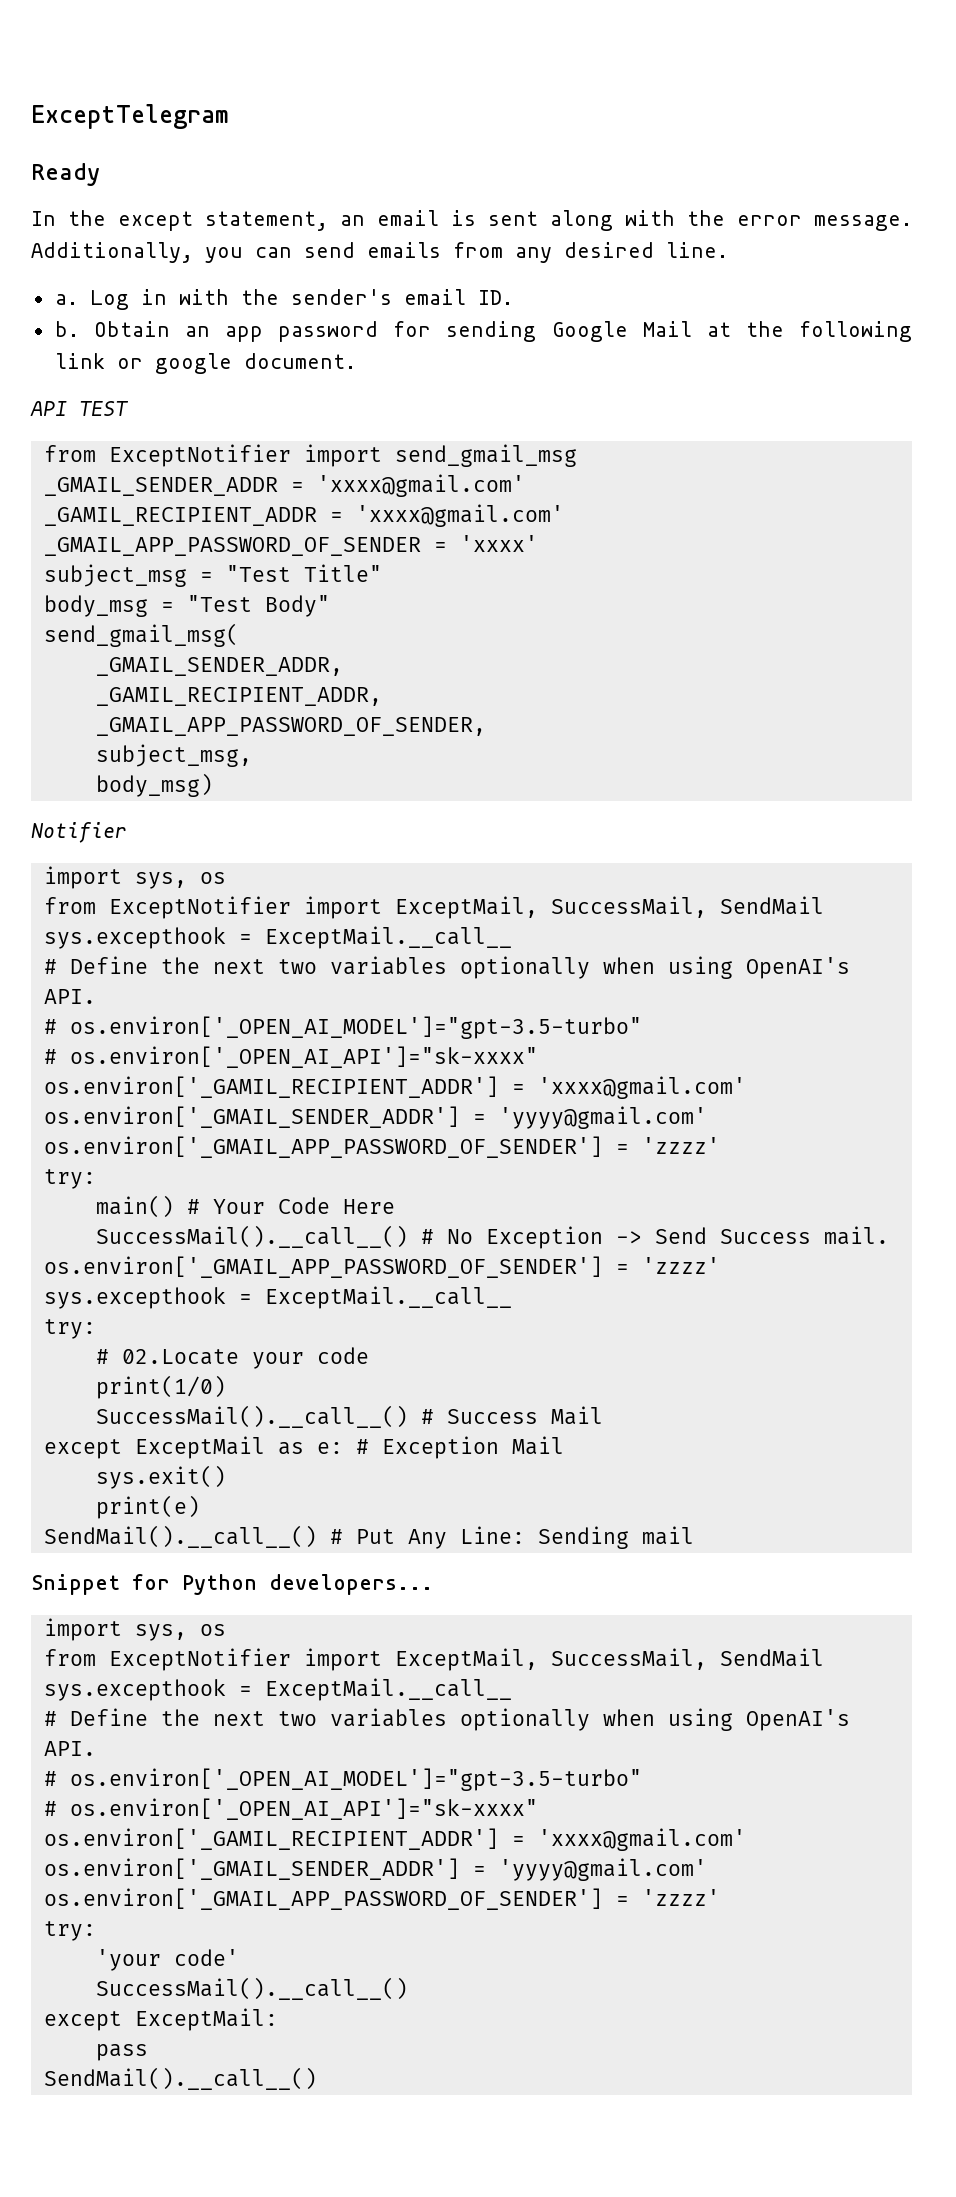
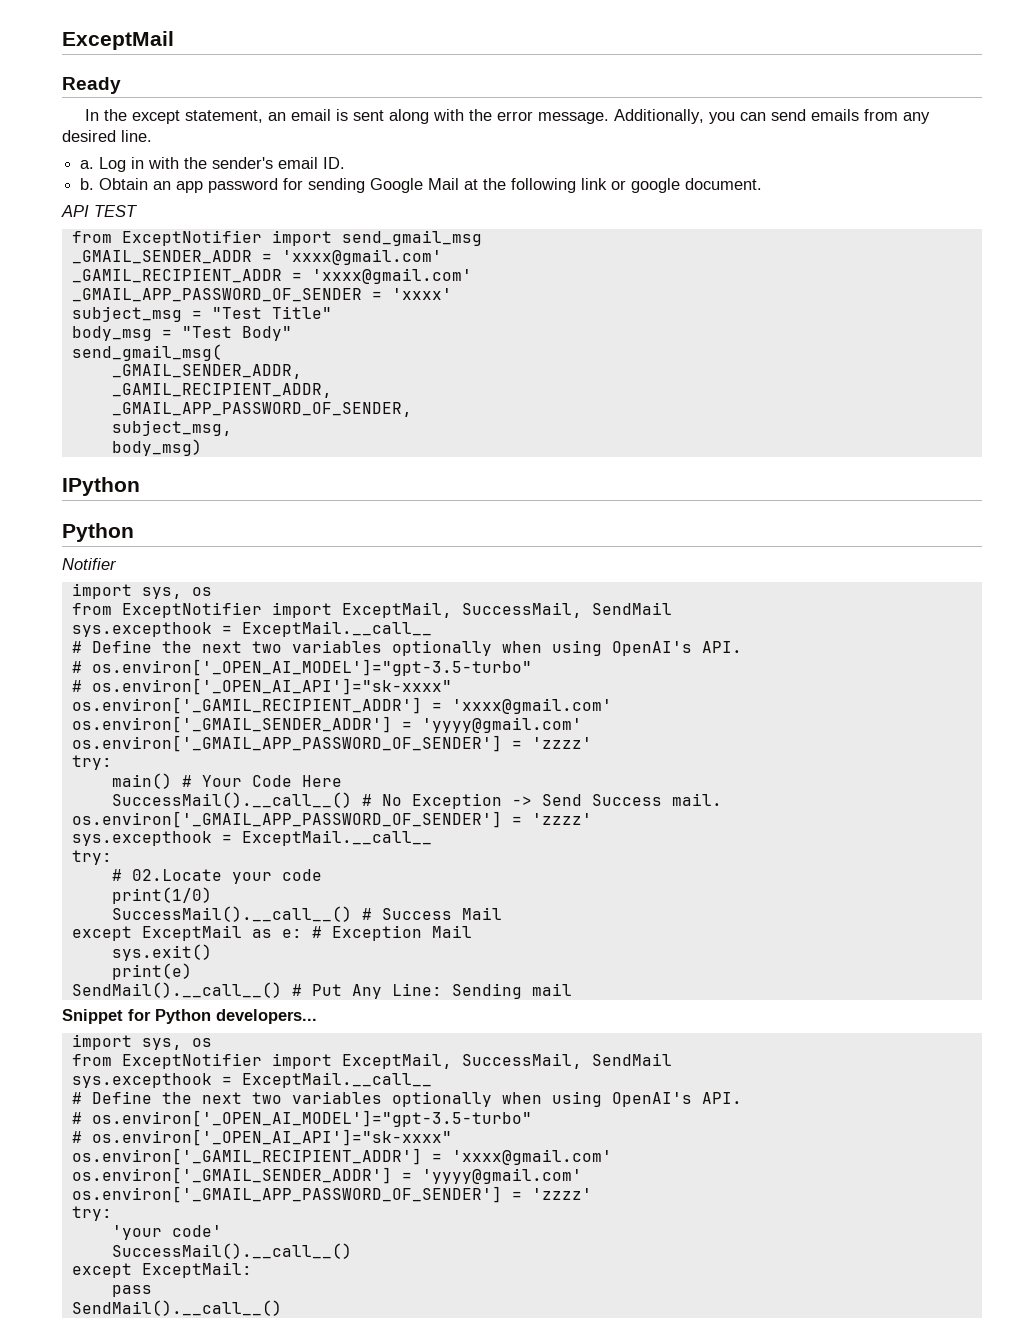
[31,104,228,129] ExceptTelegram -> [62,31,174,50] ExceptMail
(213, 785) none -> [62,477,140,496] [62,523,134,542] // IPython // Python

